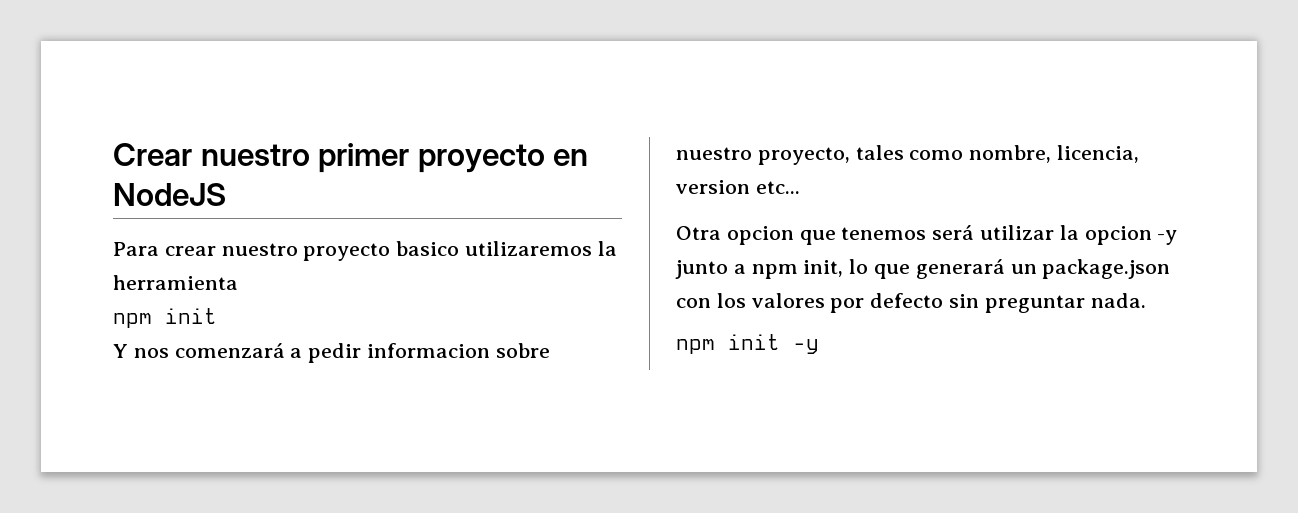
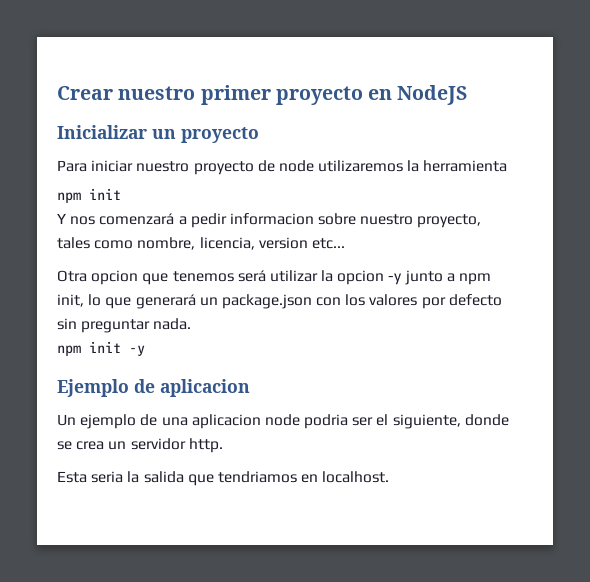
(226, 194) none -> [57,125,259,143] // Inicializar un proyecto
[164,246,216,256] crear -> [91,160,134,172] iniciar
[396,241,460,256] basico -> [257,160,314,172] de node
(819, 346) none -> [57,379,250,397] [57,414,509,429] [57,438,223,453] [57,471,390,486] // Ejemplo de aplicacion // Un ejemplo de una aplicacion node podria ser el siguiente, donde se crea un servidor http. // Esta seria la salida que tendriamos en localhost.

